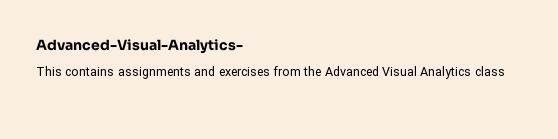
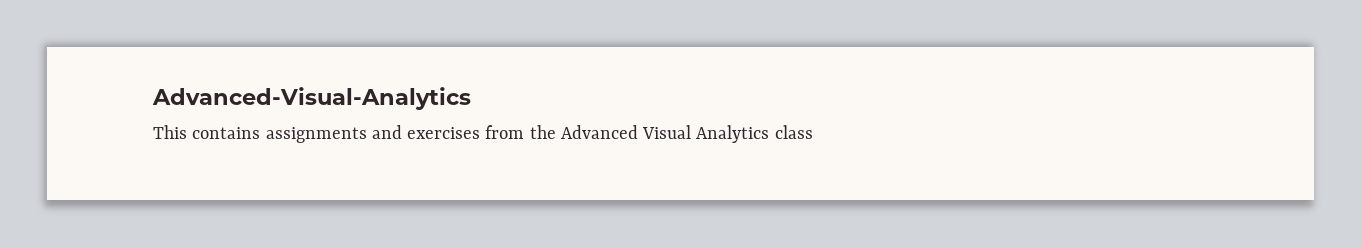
[36,39,243,54] Advanced-Visual-Analytics- -> [152,87,471,110] Advanced-Visual-Analytics

